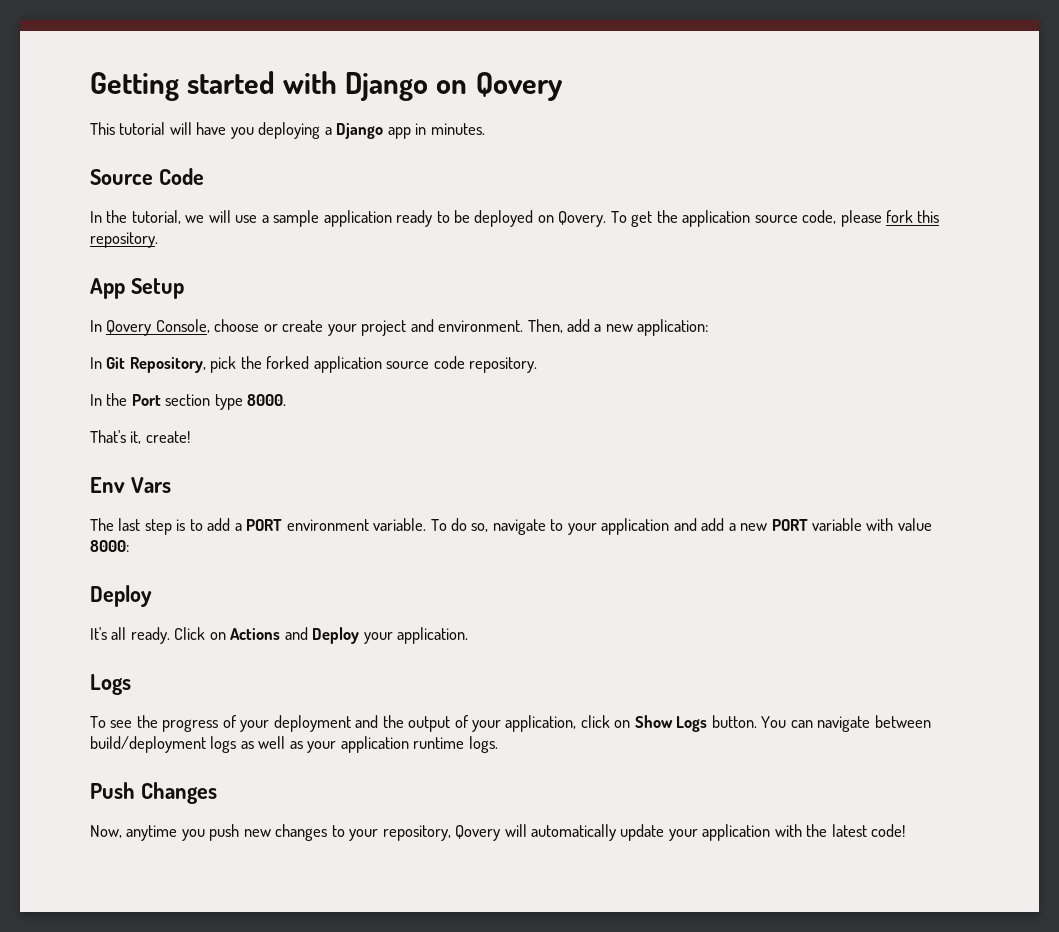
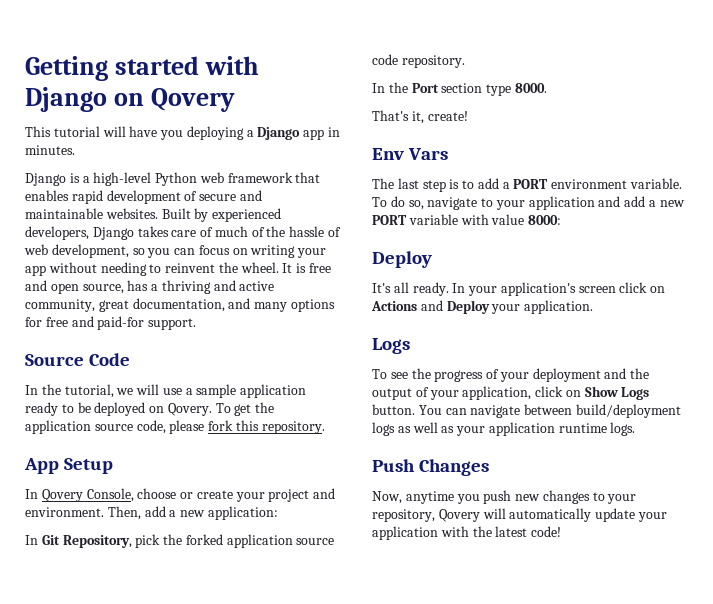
(485, 129) none -> [25,172,321,186] [25,190,262,204] [25,208,282,222] [25,226,342,240] [24,244,327,258] [25,262,332,276] [25,280,275,294] [25,298,335,312] [25,316,197,330] // Django is a high-level Python web framework that enables rapid development of secure and maintainable websites. Built by experienced developers, Django takes care of much of the hassle of web development, so you can focus on writing your app without needing to reinvent the wheel. It is free and open source, has a thriving and active community, great documentation, and many options for free and paid-for support.
[174,627,206,640] Click -> [452,282,648,296] In your application's screen click

